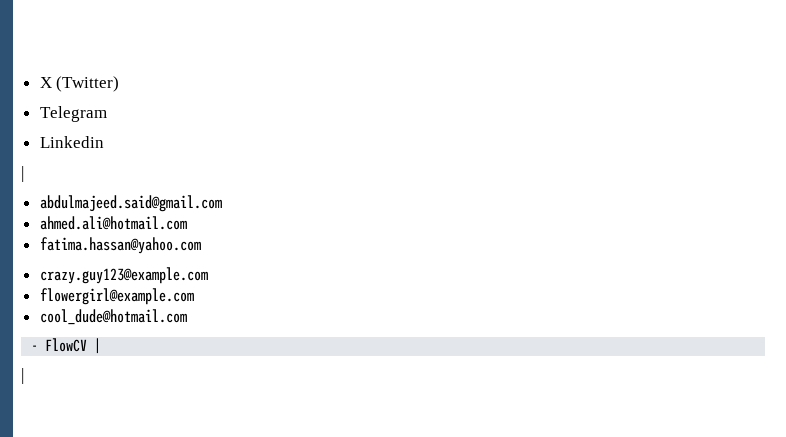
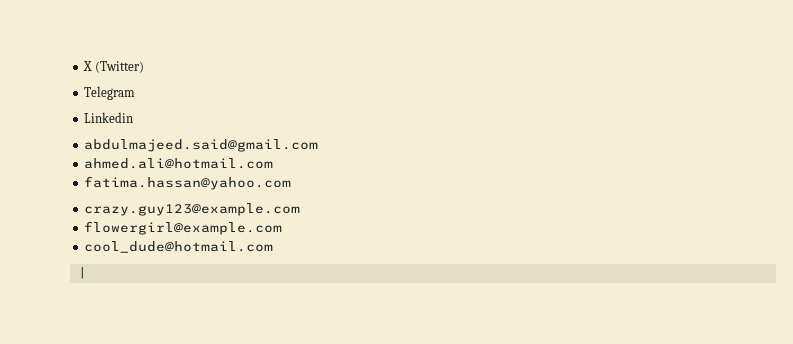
[21,166,24,182] // | -> (134, 117) none
[31,338,102,354] [21,368,24,384] - FlowCV | // | -> [77,267,87,279] |

